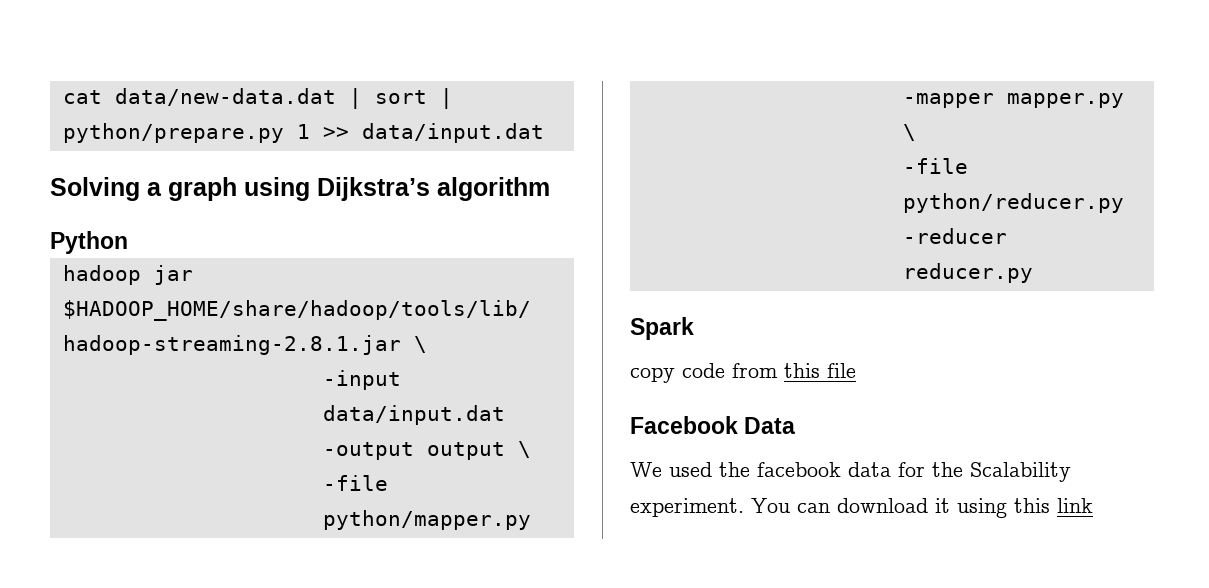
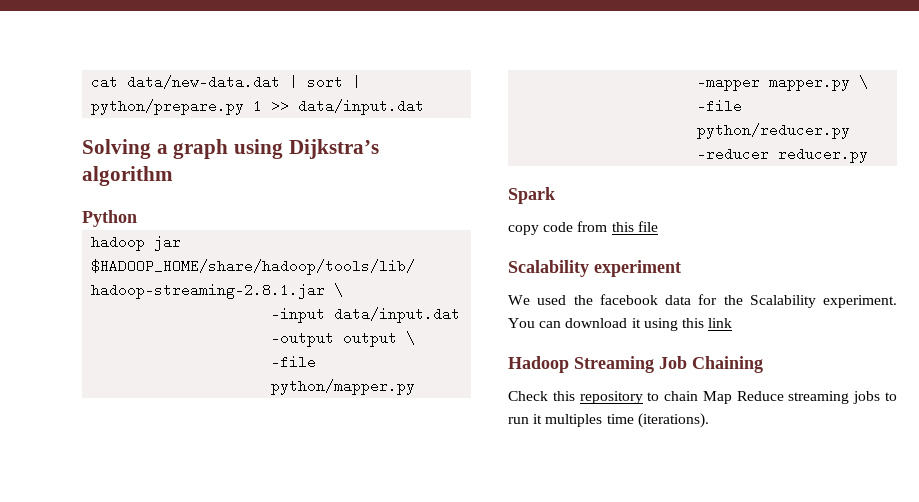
[630,416,796,434] Facebook Data -> [508,260,681,277] Scalability experiment
(1093, 505) none -> [508,356,763,373] [508,391,897,404] [508,413,709,428] // Hadoop Streaming Job Chaining // Check this repository to chain Map Reduce streaming jobs to run it multiples time (iterations).

